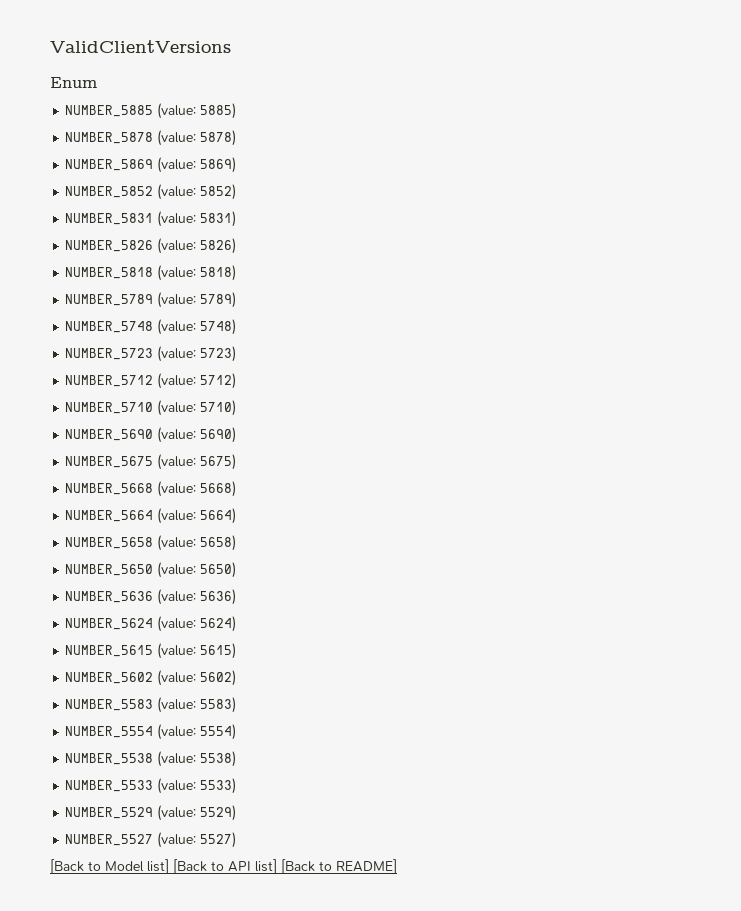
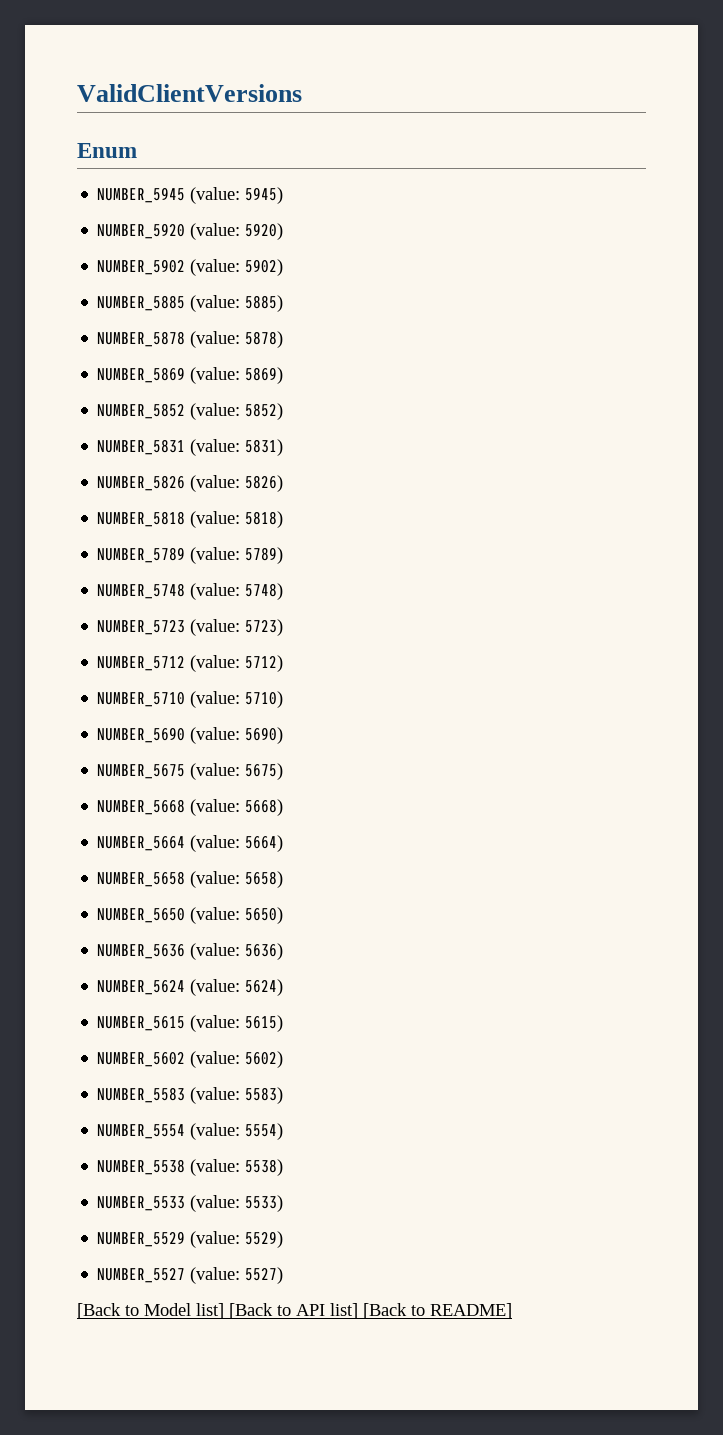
(97, 82) none -> [97,187,284,204] [97,223,284,240] [97,259,284,276] // NUMBER_5945 (value: 5945) // NUMBER_5920 (value: 5920) // NUMBER_5902 (value: 5902)

